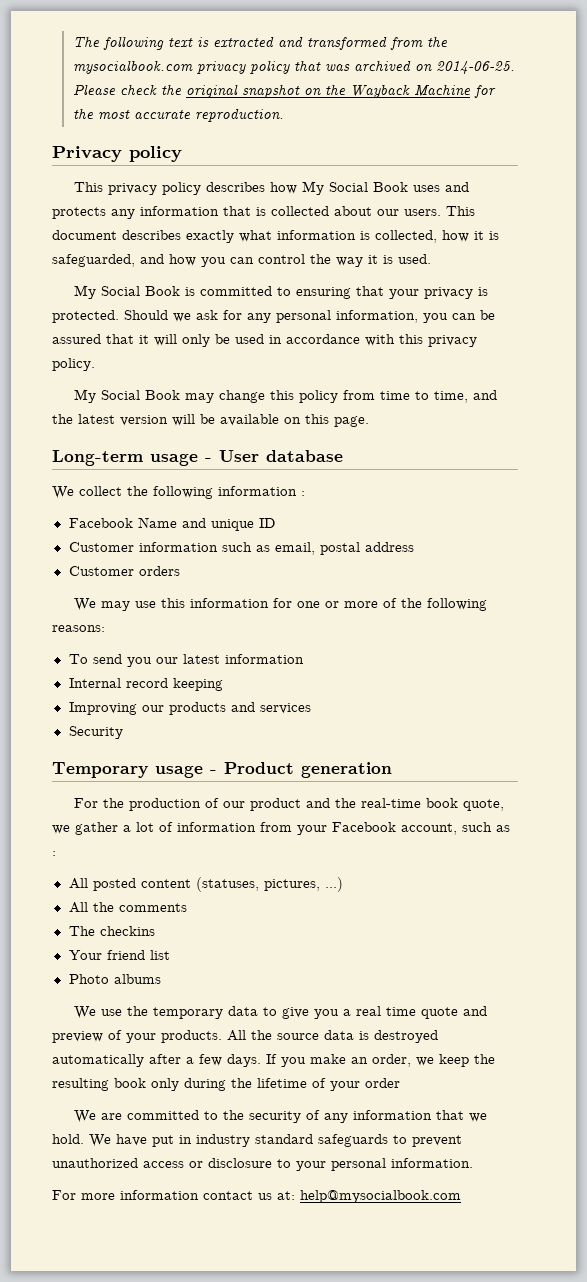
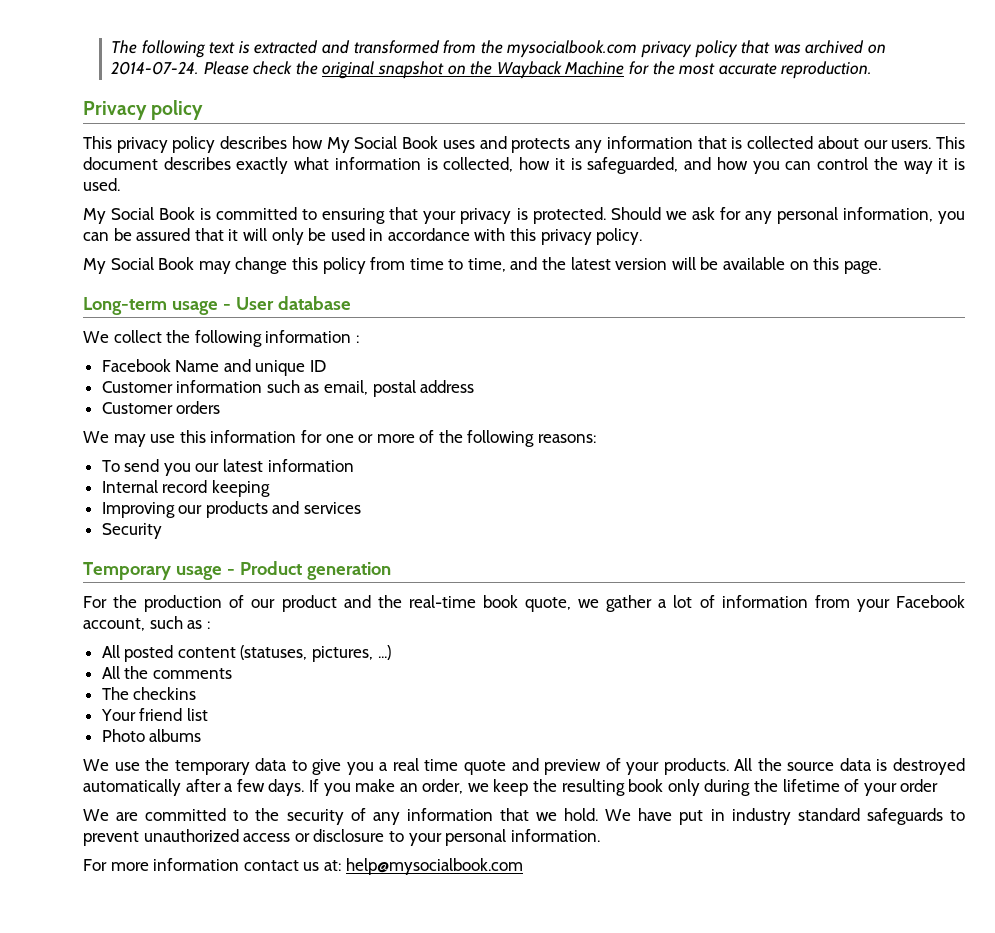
[435,61,515,74] 2014-06-25. -> [111,61,200,75] 2014-07-24.

